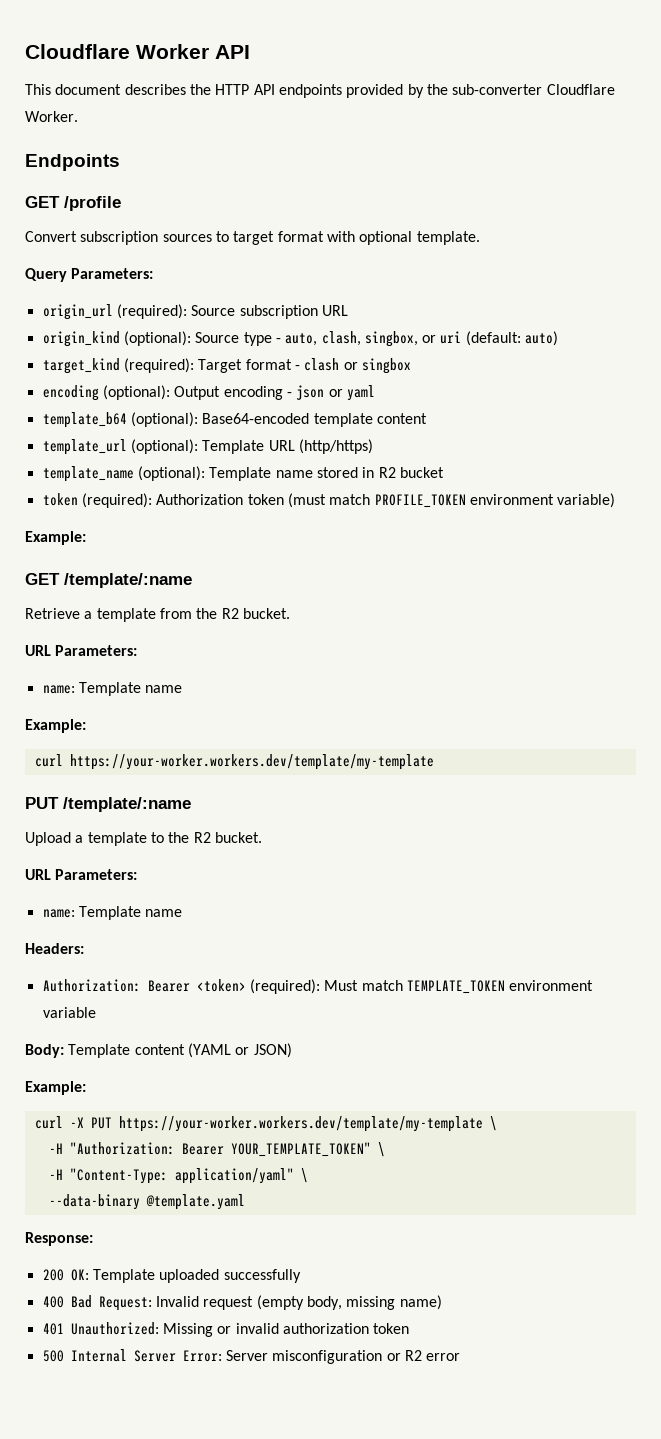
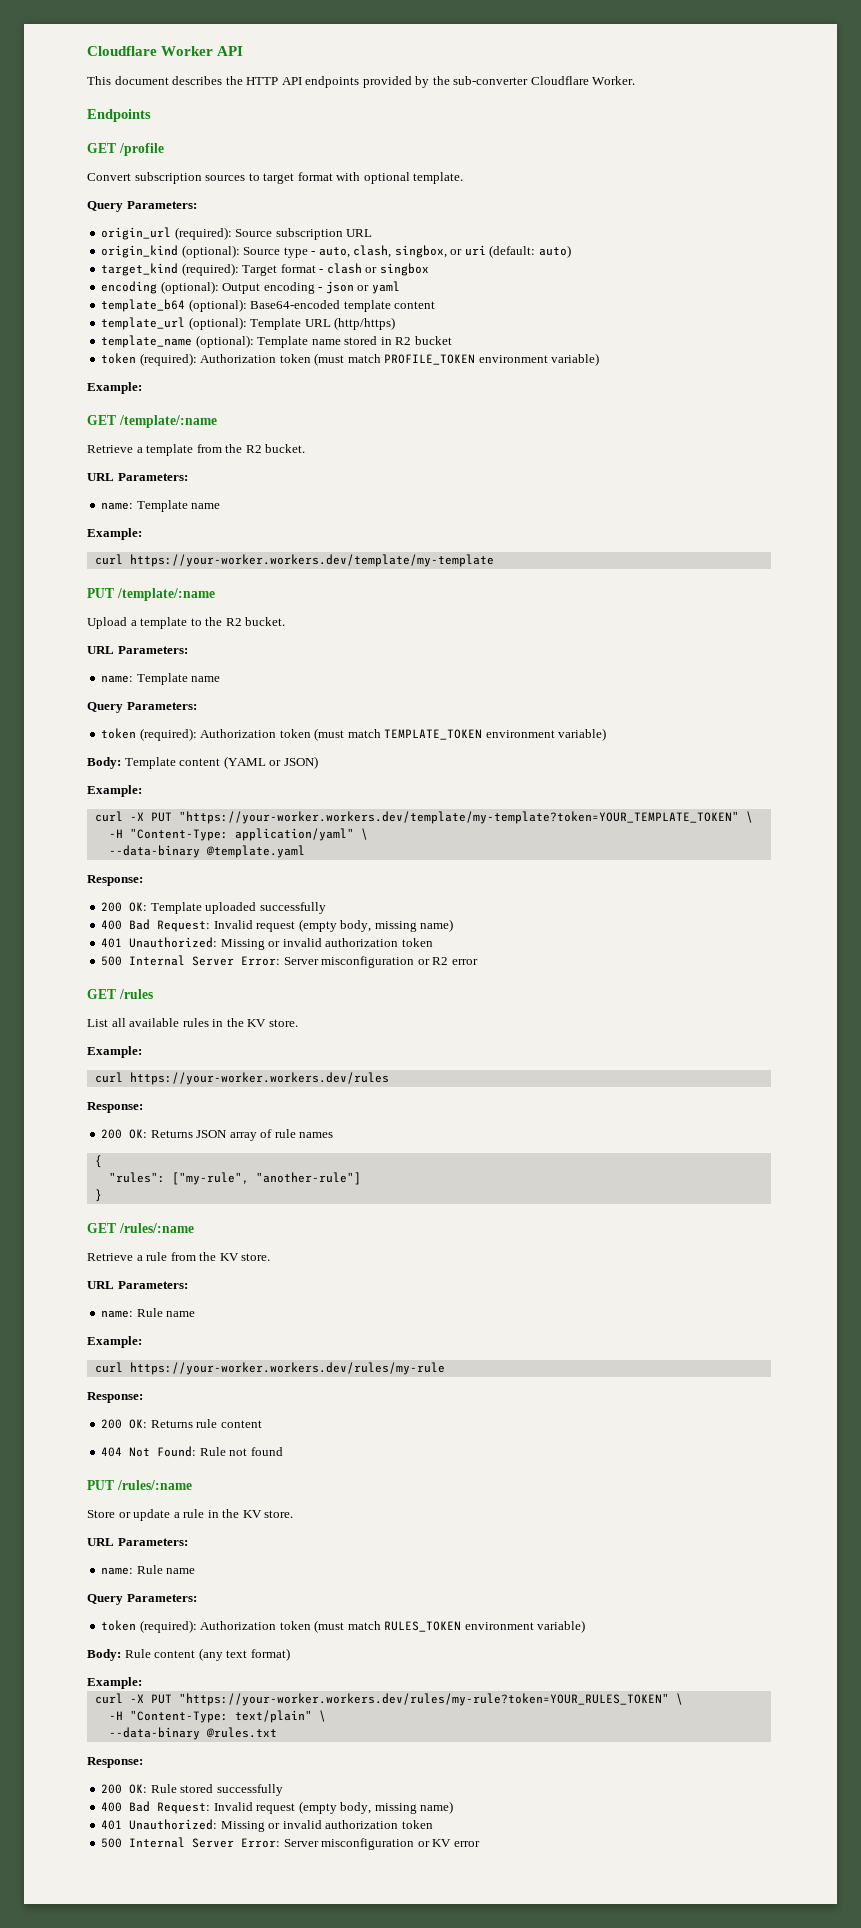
[25,943,84,954] [42,979,359,994] Headers: // Authorization: Bearer <token> (required): Must -> [87,702,197,713] [101,728,345,741] Query Parameters: // token (required): Authorization token (must
[42,1007,96,1018] variable -> [558,728,607,741] variable)
[118,1116,497,1132] [48,1142,371,1157] https://your-worker.workers.dev/template/my-template \ // -H "Authorization: Bearer YOUR_TEMPLATE_TOKEN" -> [178,811,739,824] "https://your-worker.workers.dev/template/my-template?token=YOUR_TEMPLATE_TOKEN"
(461, 1357) none -> [87,989,153,999] [87,1018,298,1027] [87,1046,142,1058] [94,1072,389,1085] [87,1102,143,1113] [101,1129,334,1141] [94,1155,102,1168] [108,1172,361,1185] [94,1189,102,1202] [87,1223,194,1233] [87,1252,271,1261] [87,1281,188,1289] [101,1308,196,1318] [87,1336,142,1348] [94,1362,445,1375] [87,1392,143,1403] [101,1419,262,1429] [101,1446,283,1457] [87,1480,192,1490] [87,1509,294,1521] [87,1538,188,1546] [101,1565,196,1575] [87,1594,197,1605] [101,1620,586,1633] [87,1648,290,1661] [87,1677,142,1689] [94,1693,683,1706] [108,1710,326,1723] [108,1727,277,1740] [87,1757,143,1768] [101,1784,283,1796] [101,1801,454,1814] [101,1819,433,1832] [101,1837,480,1850] // GET /rules // List all available rules in the KV store. // Example: // curl https://your-worker.workers.dev/rules // Response: // 200 OK: Returns JSON array of rule names // { // "rules": ["my-rule", "another-rule"] // } // GET /rules/:name // Retrieve a rule from the KV store. // URL Parameters: // name: Rule name // Example: // curl https://your-worker.workers.dev/rules/my-rule // Response: // 200 OK: Returns rule content // 404 Not Found: Rule not found // PUT /rules/:name // Store or update a rule in the KV store. // URL Parameters: // name: Rule name // Query Parameters: // token (required): Authorization token (must match RULES_TOKEN environment variable) // Body: Rule content (any text format) // Example: // curl -X PUT "https://your-worker.workers.dev/rules/my-rule?token=YOUR_RULES_TOKEN" \ // -H "Content-Type: text/plain" \ // --data-binary @rules.txt // Response: // 200 OK: Rule stored successfully // 400 Bad Request: Invalid request (empty body, missing name) // 401 Unauthorized: Missing or invalid authorization token // 500 Internal Server Error: Server misconfiguration or KV error

